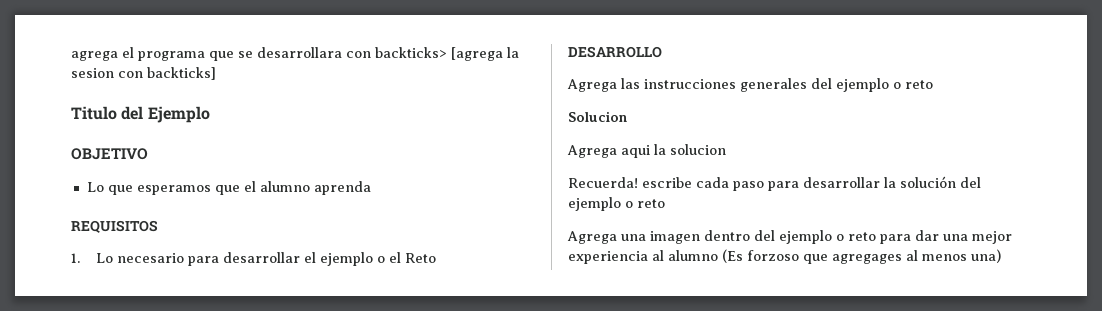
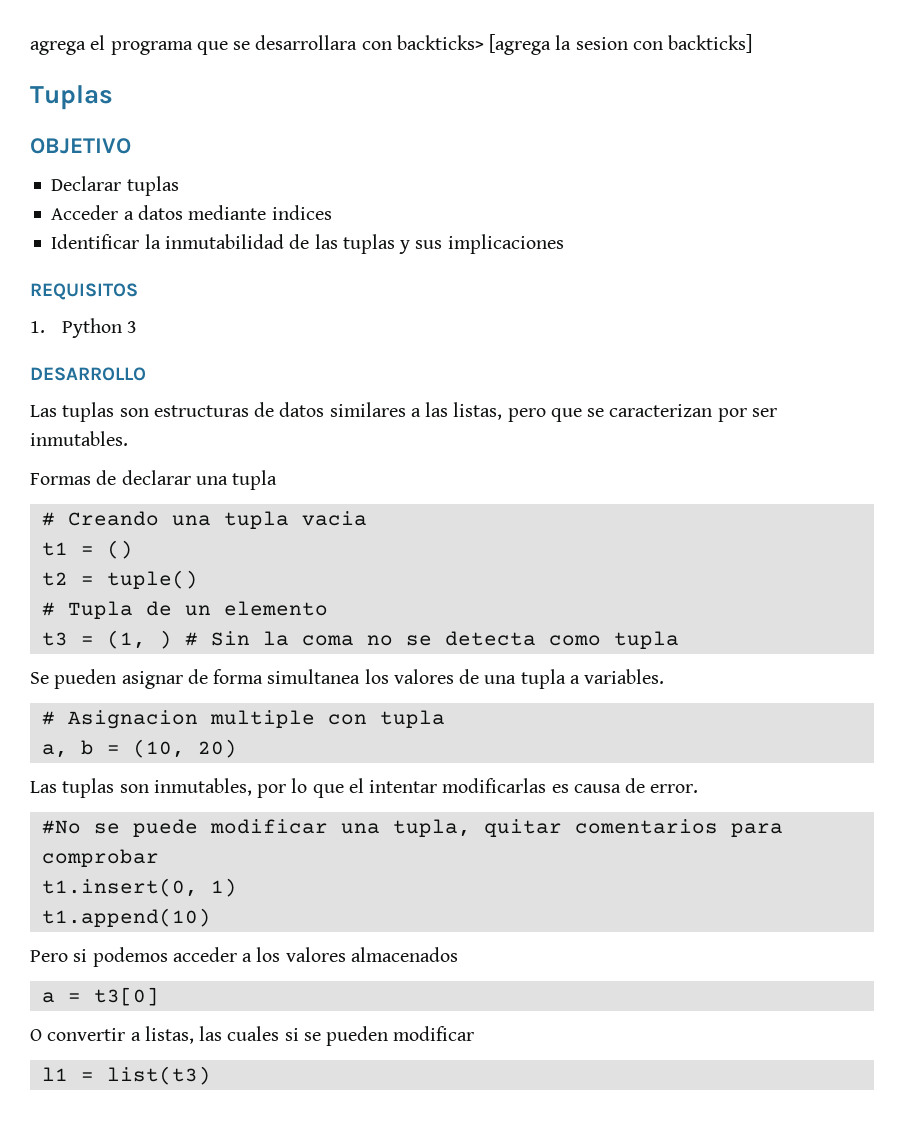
[71,106,210,123] [71,148,148,160] [86,181,371,195] [71,220,158,233] [71,252,437,266] [568,46,662,58] [567,78,933,92] [568,111,627,122] [567,144,726,158] [568,176,981,191] [568,197,665,211] [567,230,1012,244] [568,249,1001,264] Titulo del Ejemplo // OBJETIVO // Lo que esperamos que el alumno aprenda // REQUISITOS // 1. Lo necesario para desarrollar el ejemplo o el Reto // DESARROLLO // Agrega las instrucciones generales del ejemplo o reto // Solucion // Agrega aqui la solucion // Recuerda! escribe cada paso para desarrollar la solución del ejemplo o reto // Agrega una imagen dentro del ejemplo o reto para dar una mejor experiencia al alumno (Es forzoso que agregages al menos una) -> [30,85,113,110] [30,138,131,154] [51,176,179,196] [51,205,332,220] [51,234,564,254] [30,283,138,300] [30,318,138,338] [30,367,146,381] [30,402,777,422] [30,431,128,446] [30,470,278,490] [41,511,367,529] [41,540,133,559] [41,570,198,589] [41,601,328,619] [41,630,679,649] [30,669,665,689] [41,710,445,729] [41,739,237,758] [30,778,699,798] [41,819,783,837] [41,849,159,867] [41,878,237,897] [41,908,211,927] [30,947,458,967] [41,987,159,1006] [30,1026,475,1046] [41,1066,211,1085] Tuplas // OBJETIVO // Declarar tuplas // Acceder a datos mediante indices // Identificar la inmutabilidad de las tuplas y sus implicaciones // REQUISITOS // 1. Python 3 // DESARROLLO // Las tuplas son estructuras de datos similares a las listas, pero que se caracterizan por ser inmutables. // Formas de declarar una tupla // # Creando una tupla vacia // t1 = () // t2 = tuple() // # Tupla de un elemento // t3 = (1, ) # Sin la coma no se detecta como tupla // Se pueden asignar de forma simultanea los valores de una tupla a variables. // # Asignacion multiple con tupla // a, b = (10, 20) // Las tuplas son inmutables, por lo que el intentar modificarlas es causa de error. // #No se puede modificar una tupla, quitar comentarios para comprobar // t1.insert(0, 1) // t1.append(10) // Pero si podemos acceder a los valores almacenados // a = t3[0] // O convertir a listas, las cuales si se pueden modificar // l1 = list(t3)

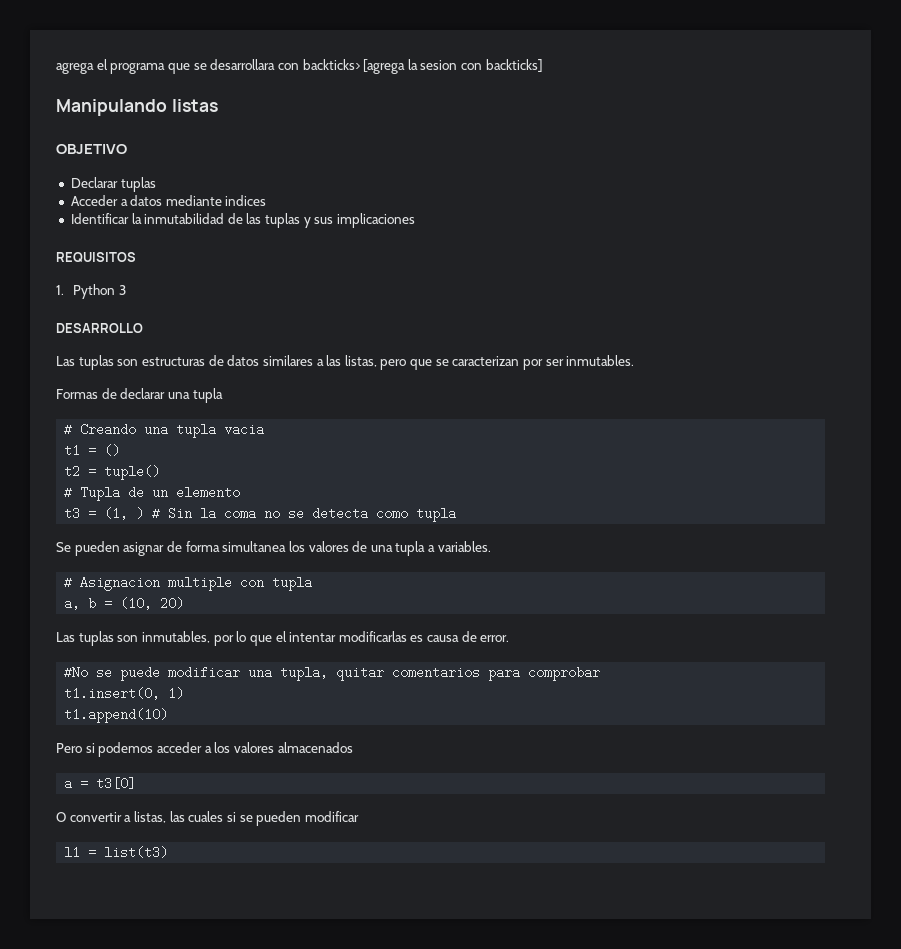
[30,85,113,110] Tuplas -> [56,99,218,116] Manipulando listas

